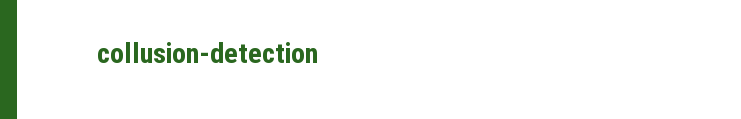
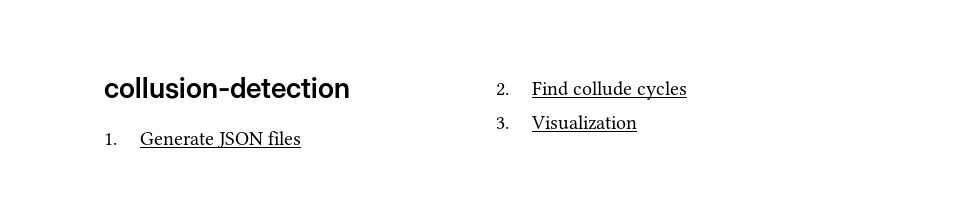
(318, 52) none -> [104,131,302,148] [496,81,688,100] [496,115,637,130] // 1. Generate JSON files // 2. Find collude cycles // 3. Visualization

